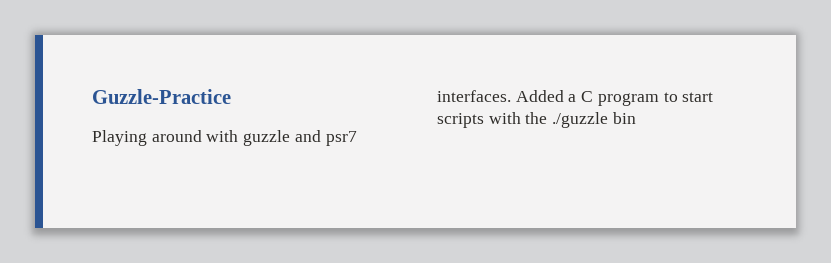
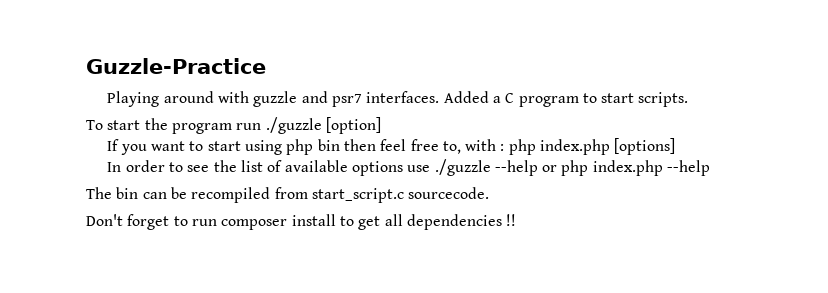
[437,112,636,128] scripts with the ./guzzle bin -> [638,92,689,107] [86,117,381,134] [107,138,676,155] [107,159,711,176] [86,187,490,203] [86,214,517,230] scripts. // To start the program run ./guzzle [option] // If you want to start using php bin then feel free to, with : php index.php [options] // In order to see the list of available options use ./guzzle --help or php index.php --help // The bin can be recompiled from start_script.c sourcecode. // Don't forget to run composer install to get all dependencies !!

